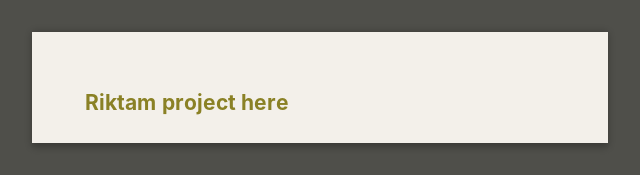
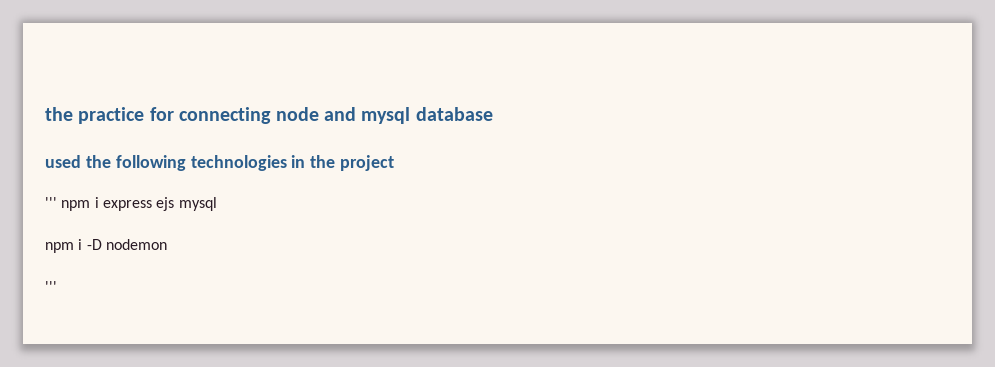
[85,93,290,115] Riktam project here -> [45,107,493,124] [45,155,395,171] [45,197,217,211] [45,239,167,253] [45,281,57,292] the practice for connecting node and mysql database // used the following technologies in the project // ''' npm i express ejs mysql // npm i -D nodemon // '''

